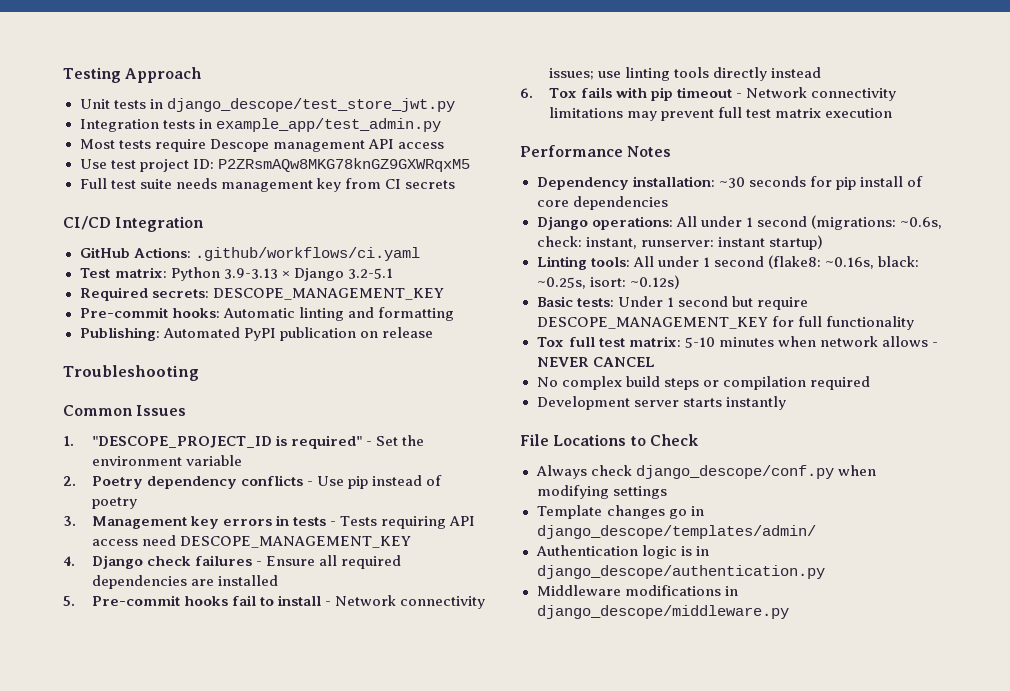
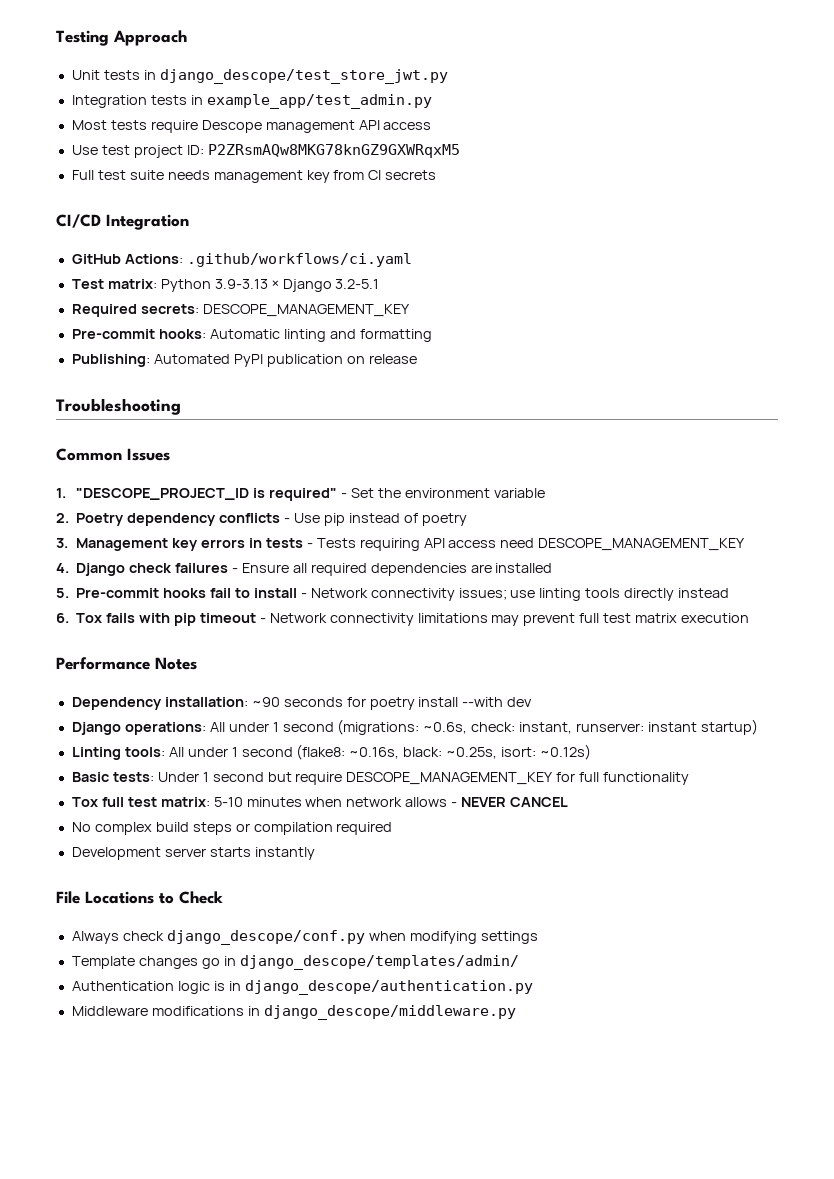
[718,177,745,188] ~30 -> [251,697,280,707] ~90
[835,176,923,190] [536,196,668,210] pip install of core dependencies -> [369,697,533,710] poetry install --with dev

